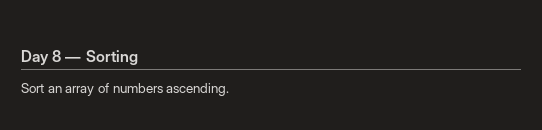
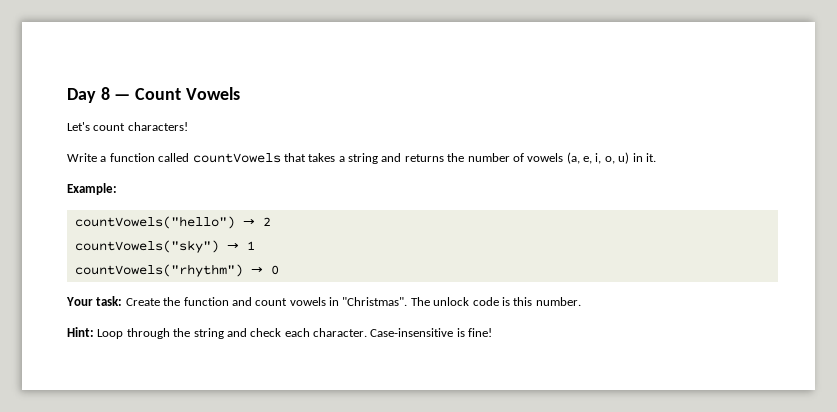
[85,50,138,65] [21,83,230,96] Sorting // Sort an array of numbers ascending. -> [135,87,240,100] [67,122,188,131] [67,152,656,164] [67,183,117,195] [74,216,271,229] [74,240,255,253] [74,264,279,277] [66,296,581,306] [67,327,493,339] Count Vowels // Let's count characters! // Write a function called countVowels that takes a string and returns the number of vowels (a, e, i, o, u) in it. // Example: // countVowels("hello") → 2 // countVowels("sky") → 1 // countVowels("rhythm") → 0 // Your task: Create the function and count vowels in "Christmas". The unlock code is this number. // Hint: Loop through the string and check each character. Case-insensitive is fine!

